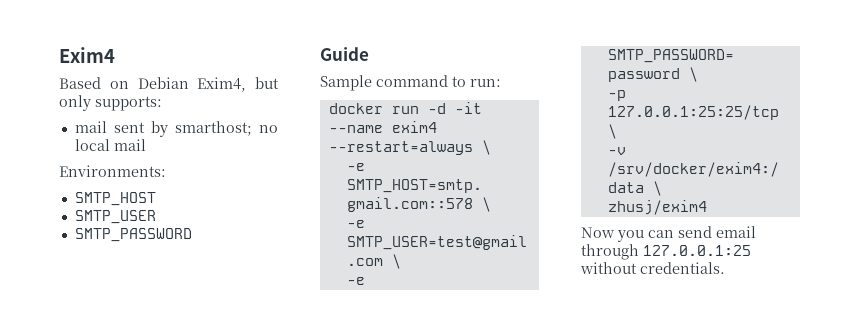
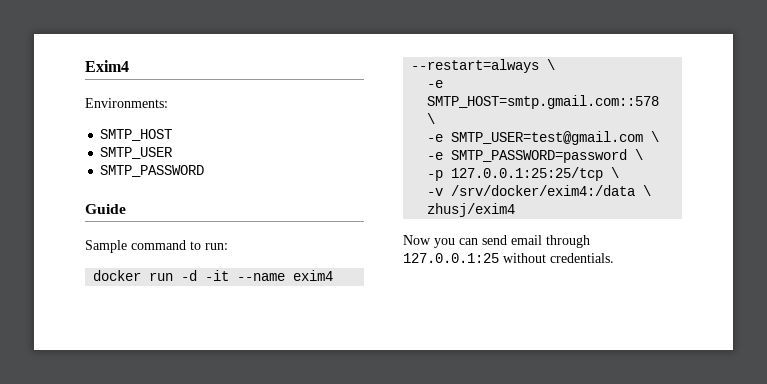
[59,77,279,92] [59,95,162,111] [74,121,278,137] [74,139,146,151] // Based on Debian Exim4, but only supports: // mail sent by smarthost; no local mail -> (129, 66) none

